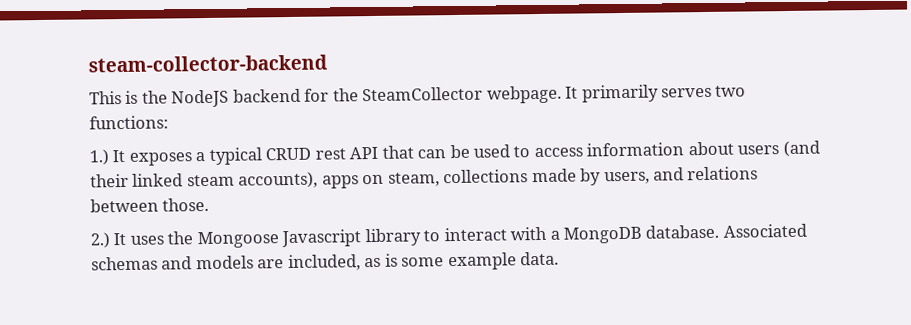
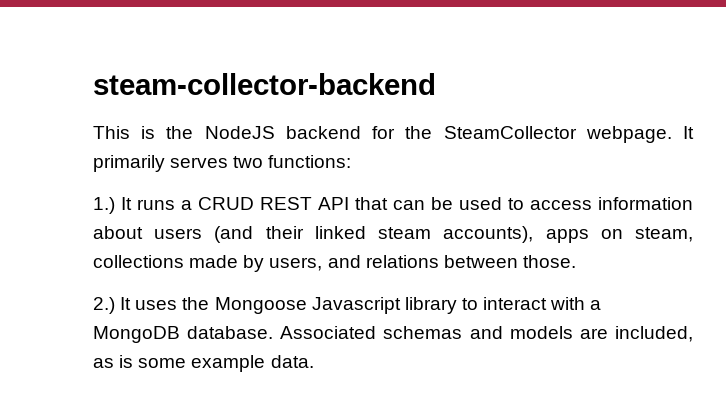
[128,147,346,166] exposes a typical CRUD rest -> [137,197,312,210] runs a CRUD REST

